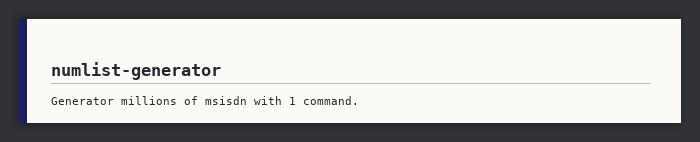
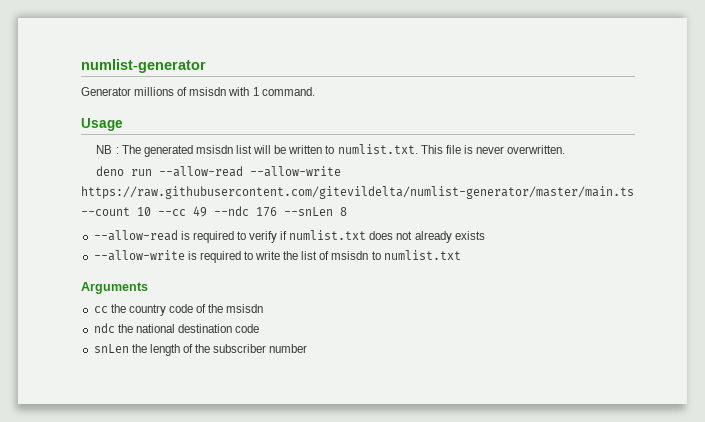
(359, 100) none -> [81,118,123,131] [96,144,566,157] [96,166,342,177] [81,186,634,199] [81,206,347,217] [93,230,485,243] [93,250,461,263] [81,282,148,294] [93,304,264,316] [93,323,260,333] [93,344,308,356] // Usage // NB : The generated msisdn list will be written to numlist.txt. This file is never overwritten. // deno run --allow-read --allow-write https://raw.githubusercontent.com/gitevildelta/numlist-generator/master/main.ts --count 10 --cc 49 --ndc 176 --snLen 8 // --allow-read is required to verify if numlist.txt does not already exists // --allow-write is required to write the list of msisdn to numlist.txt // Arguments // cc the country code of the msisdn // ndc the national destination code // snLen the length of the subscriber number

